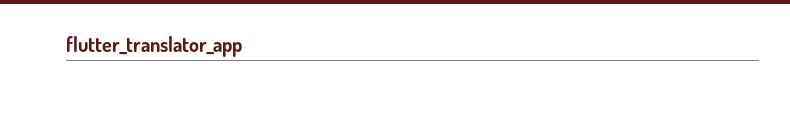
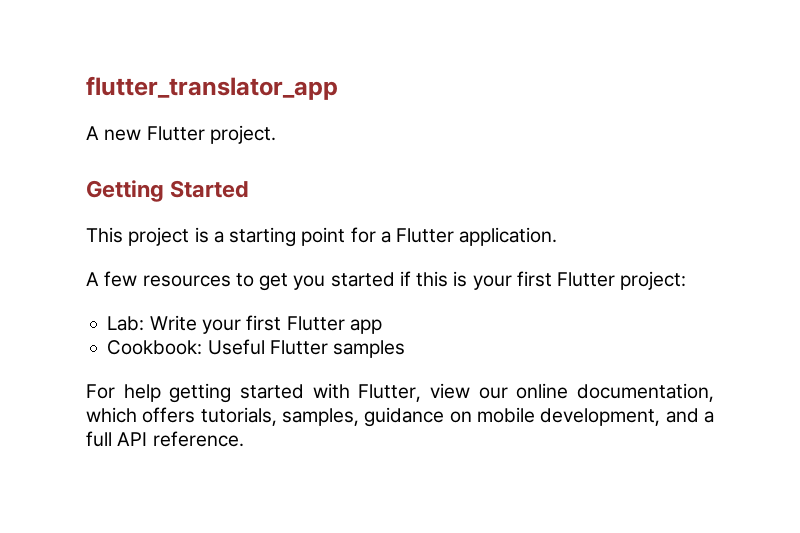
(242, 46) none -> [86,125,276,144] [86,180,250,202] [86,227,558,247] [86,271,687,291] [107,315,382,334] [107,339,406,358] [86,383,714,403] [86,407,714,427] [86,431,244,447] // A new Flutter project. // Getting Started // This project is a starting point for a Flutter application. // A few resources to get you started if this is your first Flutter project: // Lab: Write your first Flutter app // Cookbook: Useful Flutter samples // For help getting started with Flutter, view our online documentation, which offers tutorials, samples, guidance on mobile development, and a full API reference.

